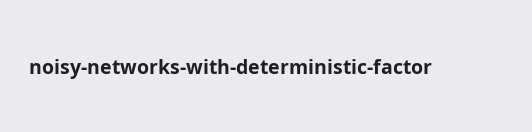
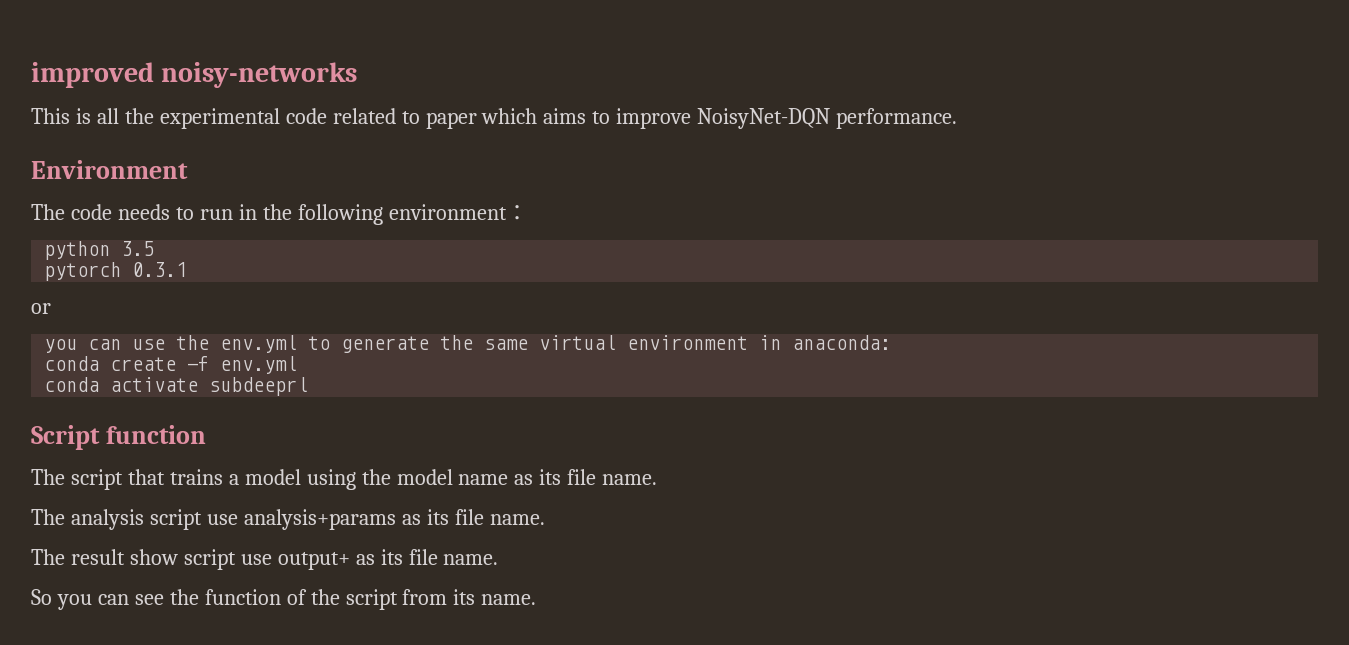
[29,59,432,79] noisy-networks-with-deterministic-factor -> [31,62,358,88] [31,108,958,129] [31,160,188,179] [31,204,528,225] [44,241,155,260] [44,262,188,281] [31,303,51,314] [44,335,892,353] [44,356,298,374] [44,377,309,396] [31,425,206,450] [31,469,658,490] [31,509,545,530] [31,549,499,570] [31,589,537,610] improved noisy-networks // This is all the experimental code related to paper which aims to improve NoisyNet-DQN performance. // Environment // The code needs to run in the following environment： // python 3.5 // pytorch 0.3.1 // or // you can use the env.yml to generate the same virtual environment in anaconda: // conda create -f env.yml // conda activate subdeeprl // Script function // The script that trains a model using the model name as its file name. // The analysis script use analysis+params as its file name. // The result show script use output+ as its file name. // So you can see the function of the script from its name.

